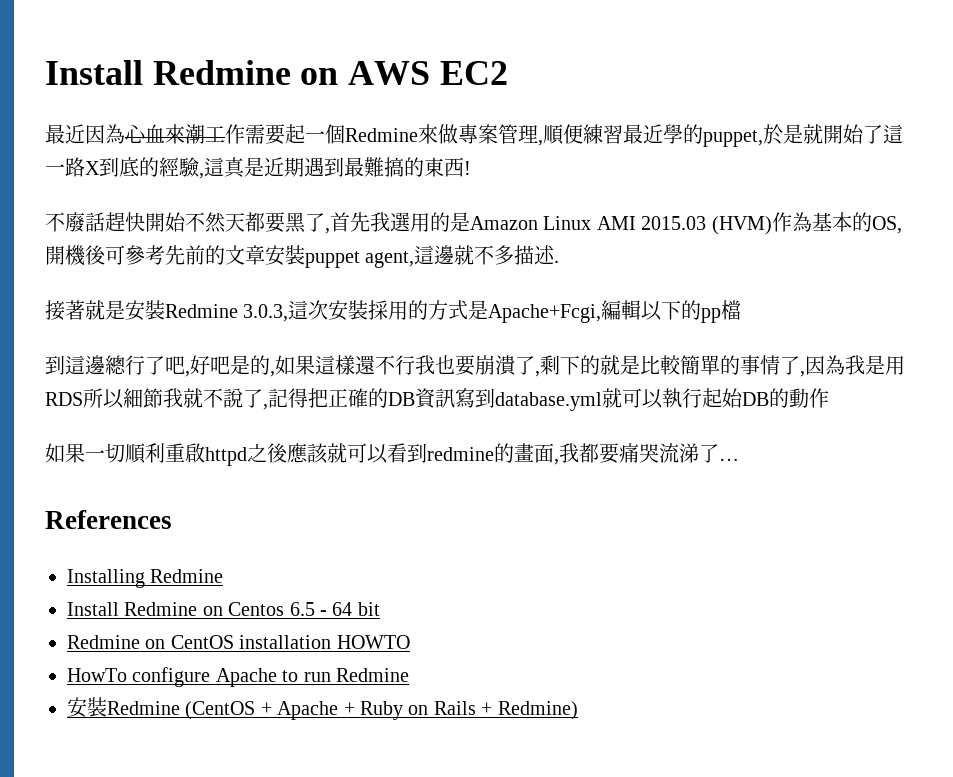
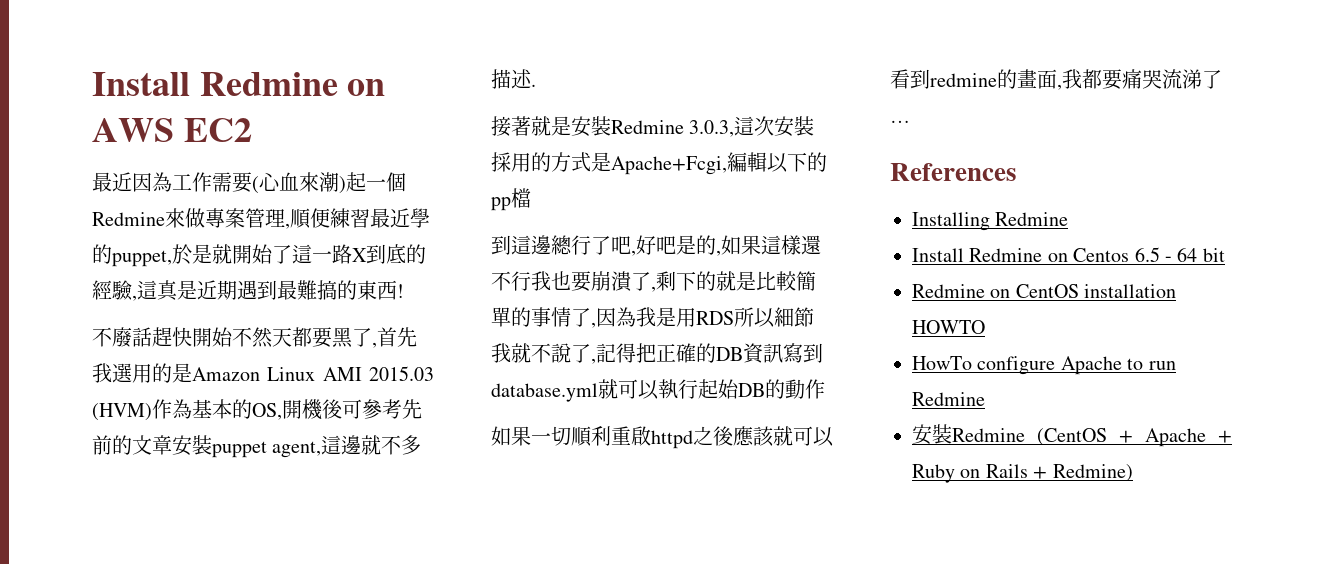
[125,124,285,145] 心血來潮工作需要 -> [172,172,346,194] 工作需要(心血來潮)

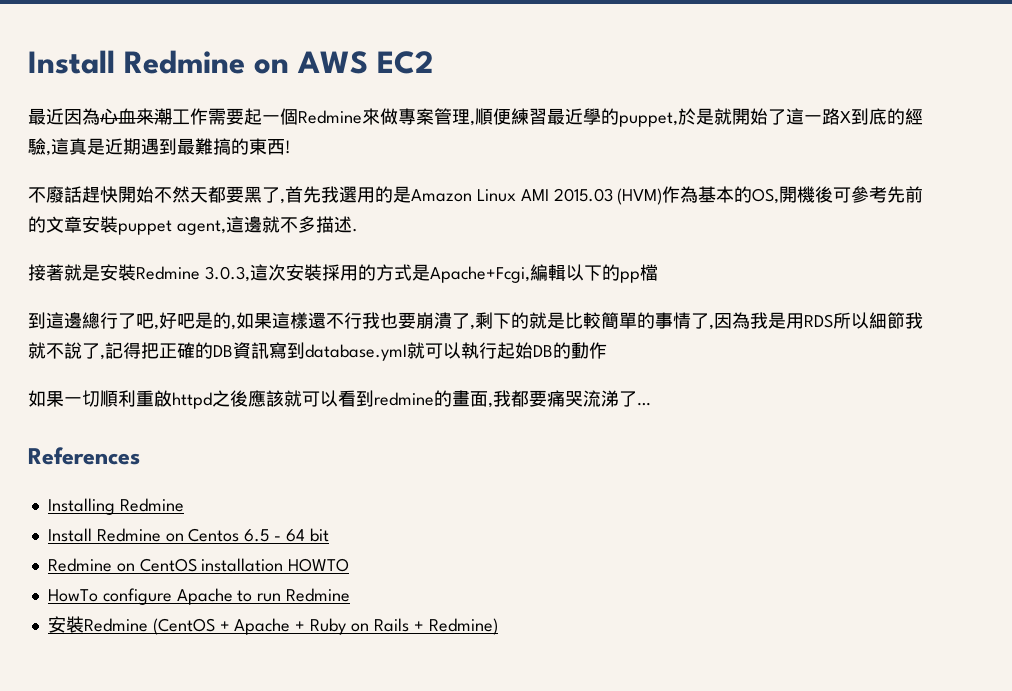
[172,172,346,194] 工作需要(心血來潮) -> [100,108,244,125] 心血來潮工作需要

